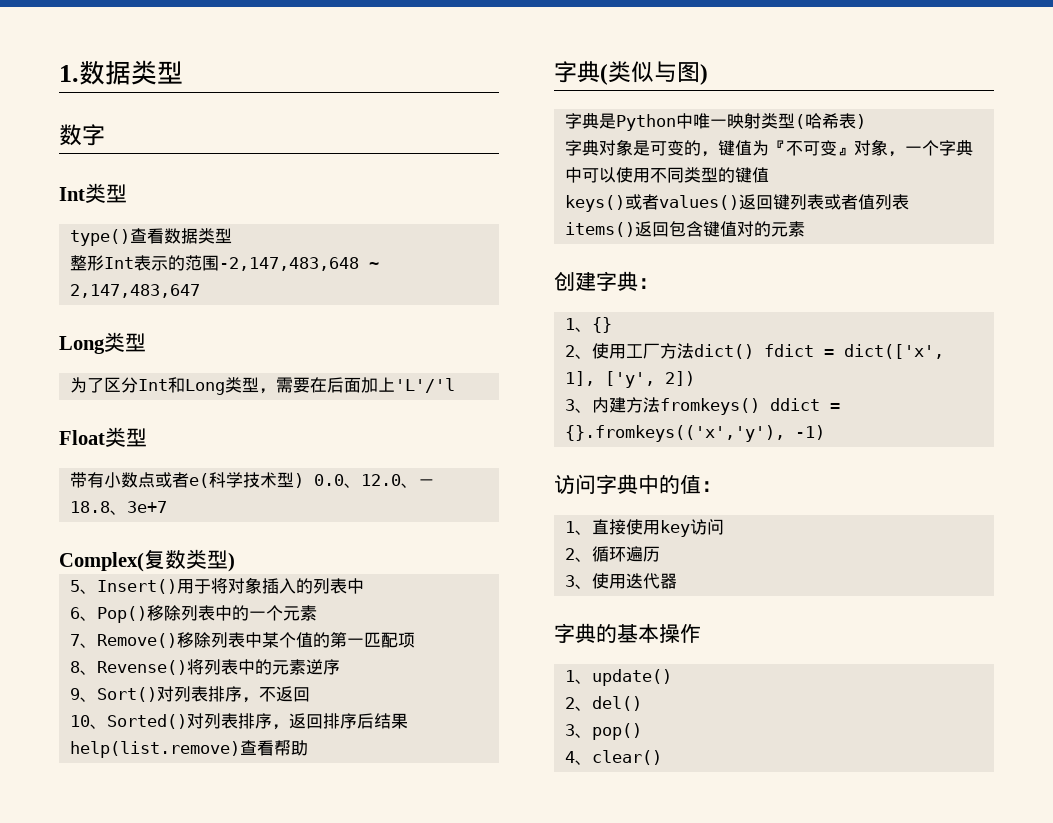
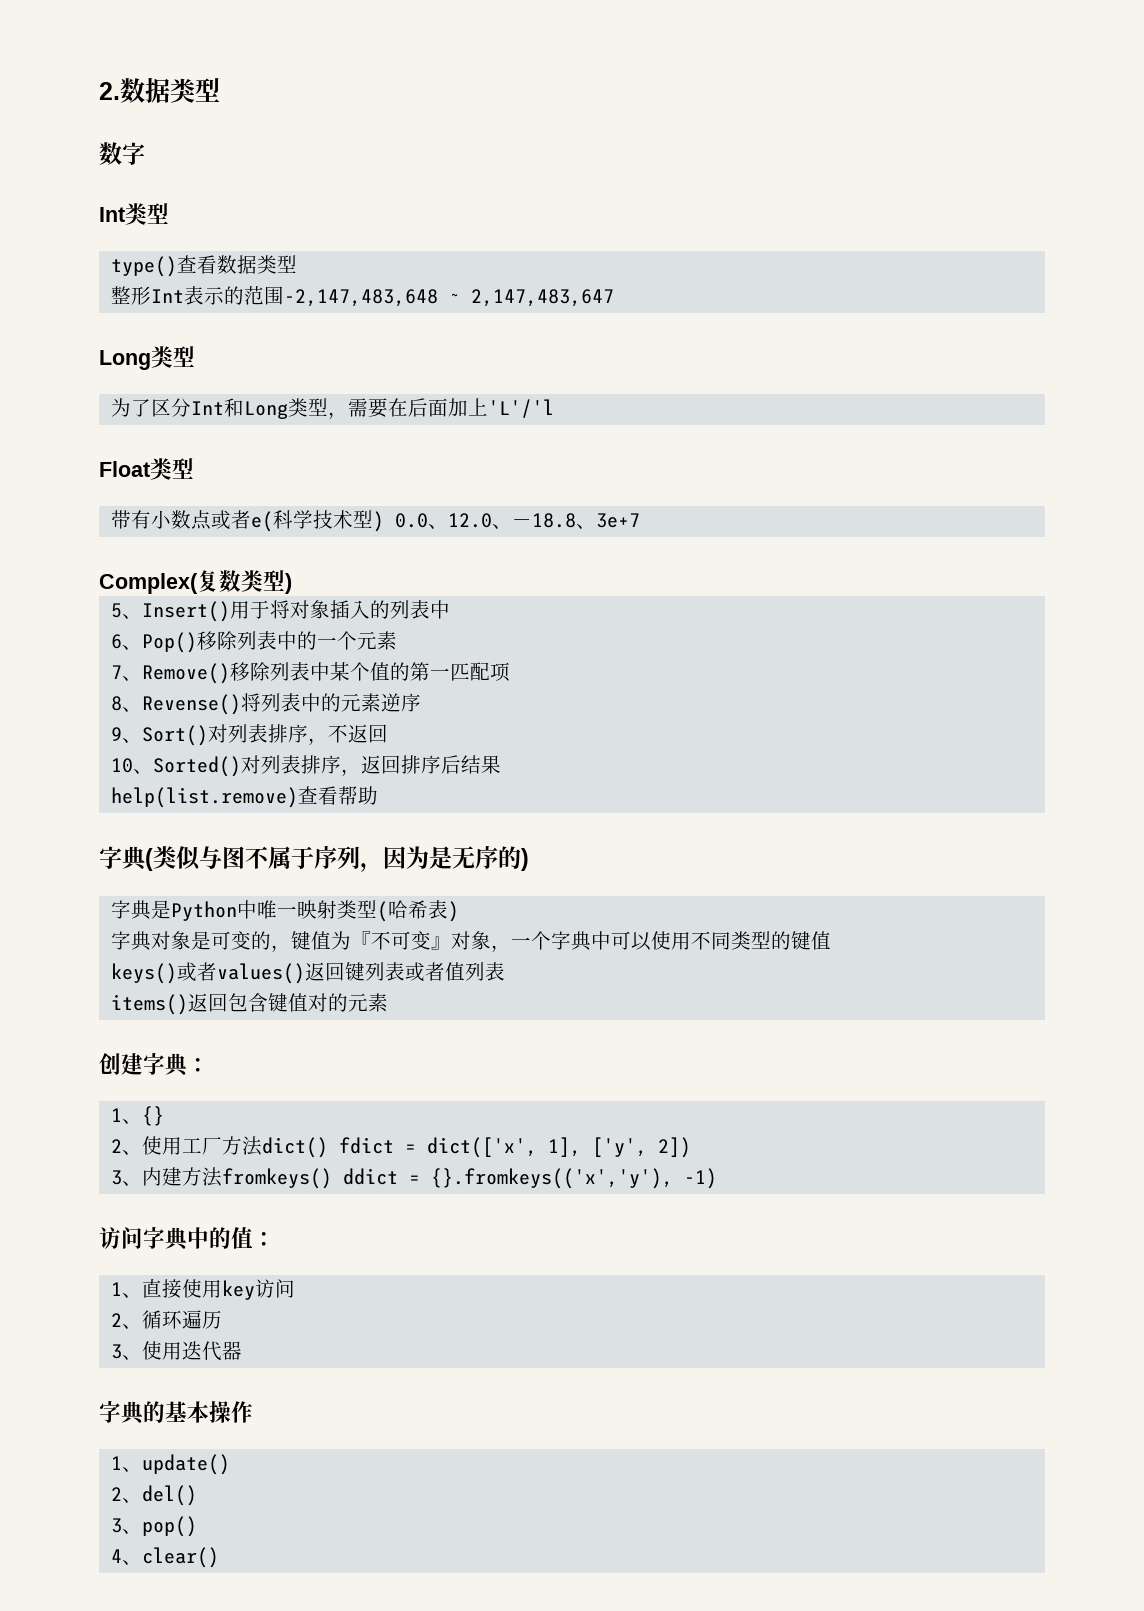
[59,65,79,82] 1. -> [99,82,120,100] 2.
(700, 72) none -> [245,846,521,872] 不属于序列，因为是无序的

